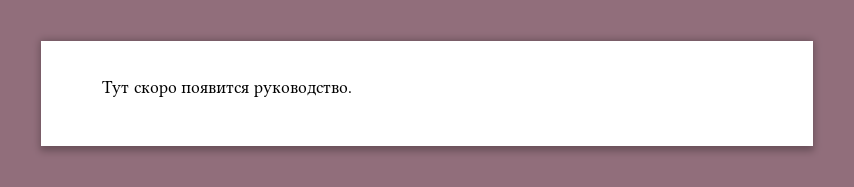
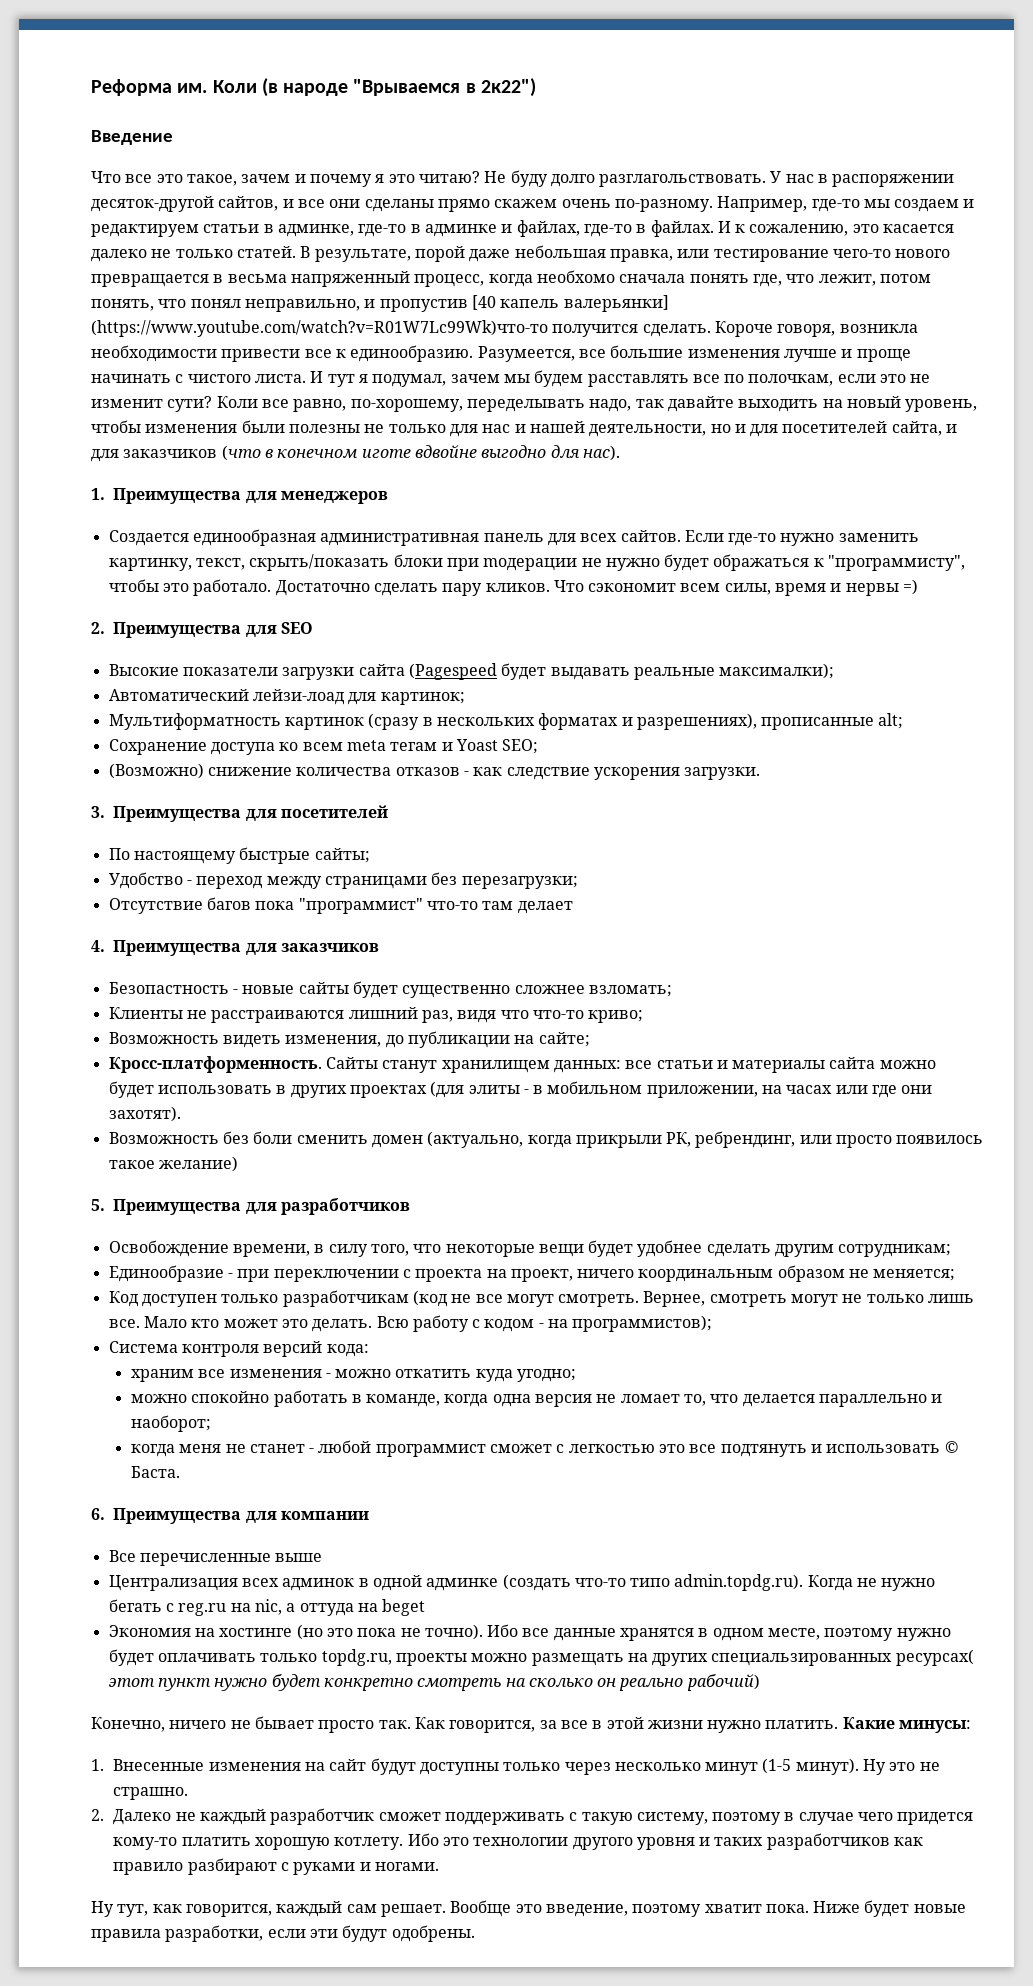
[102,80,353,97] Тут скоро появится руководство. -> [91,78,536,97] [91,130,173,145] [91,170,955,187] [91,196,975,212] [91,220,955,237] [91,245,951,262] [91,270,931,287] [91,295,669,312] [91,320,918,337] [91,345,911,362] [91,370,931,387] [91,396,978,412] [91,420,958,437] [91,445,620,462] [91,488,388,504] [108,529,919,546] [108,554,966,571] [108,579,919,596] [91,622,313,638] [108,663,835,680] [108,689,465,705] [108,713,904,730] [108,739,539,755] [108,763,761,780] [91,805,388,822] [108,847,370,864] [108,872,578,889] [108,897,573,914] [91,940,379,956] [108,981,672,998] [108,1007,644,1023] [108,1031,590,1048] [108,1056,936,1073] [108,1081,933,1098] [108,1106,181,1122] [108,1131,984,1148] [108,1156,238,1172] [91,1198,410,1215] [108,1240,952,1257] [108,1265,956,1282] [108,1290,975,1307] [108,1315,713,1332] [108,1341,369,1357] [130,1369,577,1382] [130,1390,943,1407] [130,1415,211,1432] [130,1440,959,1457] [130,1466,180,1478] [91,1508,369,1524] [108,1550,323,1566] [108,1574,936,1591] [108,1599,426,1616] [108,1624,951,1641] [108,1649,974,1666] [108,1674,760,1691] [91,1716,972,1733] [91,1758,940,1775] [113,1787,189,1800] [91,1808,974,1825] [113,1833,924,1850] [113,1858,439,1875] [91,1900,966,1917] [91,1925,475,1942] Реформа им. Коли (в народе "Врываемся в 2к22") // Введение // Что все это такое, зачем и почему я это читаю? Не буду долго разглагольствовать. У нас в распоряжении десяток-другой сайтов, и все они сделаны прямо скажем очень по-разному. Например, где-то мы создаем и редактируем статьи в админке, где-то в админке и файлах, где-то в файлах. И к сожалению, это касается далеко не только статей. В результате, порой даже небольшая правка, или тестирование чего-то нового превращается в весьма напряженный процесс, когда необхомо сначала понять где, что лежит, потом понять, что понял неправильно, и пропустив [40 капель валерьянки] (https://www.youtube.com/watch?v=R01W7Lc99Wk)что-то получится сделать. Короче говоря, возникла необходимости привести все к единообразию. Разумеется, все большие изменения лучше и проще начинать с чистого листа. И тут я подумал, зачем мы будем расставлять все по полочкам, если это не изменит сути? Коли все равно, по-хорошему, переделывать надо, так давайте выходить на новый уровень, чтобы изменения были полезны не только для нас и нашей деятельности, но и для посетителей сайта, и для заказчиков (что в конечном иготе вдвойне выгодно для нас). // 1. Преимущества для менеджеров // Создается единообразная административная панель для всех сайтов. Если где-то нужно заменить картинку, текст, скрыть/показать блоки при moдeрaции не нужно будет ображаться к "программисту", чтобы это работало. Достаточно сделать пару кликов. Что сэкономит всем силы, время и нервы =) // 2. Преимущества для SEO // Высокие показатели загрузки сайта (Pagespeed будет выдавать реальные максималки); // Автоматический лейзи-лоад для картинок; // Мультиформатность картинок (сразу в нескольких форматах и разрешениях), прописанные alt; // Сохранение доступа ко всем meta тегам и Yoast SEO; // (Возможно) снижение количества отказов - как следствие ускорения загрузки. // 3. Преимущества для посетителей // По настоящему быстрые сайты; // Удобство - переход между страницами без перезагрузки; // Отсутствие багов пока "программист" что-то там делает // 4. Преимущества для заказчиков // Безопастность - новые сайты будет существенно сложнее взломать; // Клиенты не расстраиваются лишний раз, видя что что-то криво; // Возможность видеть изменения, до публикации на сайте; // Кросс-платформенность. Сайты станут хранилищем данных: все статьи и материалы сайта можно будет использовать в других проектах (для элиты - в мобильном приложении, на часах или где они захотят). // Возможность без боли сменить домен (актуально, когда прикрыли РК, ребрендинг, или просто появилось такое желание) // 5. Преимущества для разработчиков // Освобождение времени, в силу того, что некоторые вещи будет удобнее сделать другим сотрудникам; // Единообразие - при переключении с проекта на проект, ничего координальным образом не меняется; // Код доступен только разработчикам (код не все могут смотреть. Вернее, смотреть могут не только лишь все. Мало кто может это делать. Всю работу с кодом - на программистов); // Система контроля версий кода: // храним все изменения - можно откатить куда угодно; // можно спокойно работать в команде, когда одна версия не ломает то, что делается параллельно и наоборот; // когда меня не станет - любой программист сможет с легкостью это все подтянуть и использовать © Баста. // 6. Преимущества для компании // Все перечисленные выше // Централизация всех админок в одной админке (создать что-то типо admin.topdg.ru). Когда не нужно бегать с reg.ru на nic, а оттуда на beget // Экономия на хостинге (но это пока не точно). Ибо все данные хранятся в одном месте, поэтому нужно будет оплачивать только topdg.ru, проекты можно размещать на других специальзированных ресурсах( этот пункт нужно будет конкретно смотреть на сколько он реально рабочий) // Конечно, ничего не бывает просто так. Как говорится, за все в этой жизни нужно платить. Какие минусы: // 1. Внесенные изменения на сайт будут доступны только через несколько минут (1-5 минут). Ну это не страшно. // 2. Далеко не каждый разработчик сможет поддерживать с такую систему, поэтому в случае чего придется кому-то платить хорошую котлету. Ибо это технологии другого уровня и таких разработчиков как правило разбирают с руками и ногами. // Ну тут, как говорится, каждый сам решает. Вообще это введение, поэтому хватит пока. Ниже будет новые правила разработки, если эти будут одобрены.

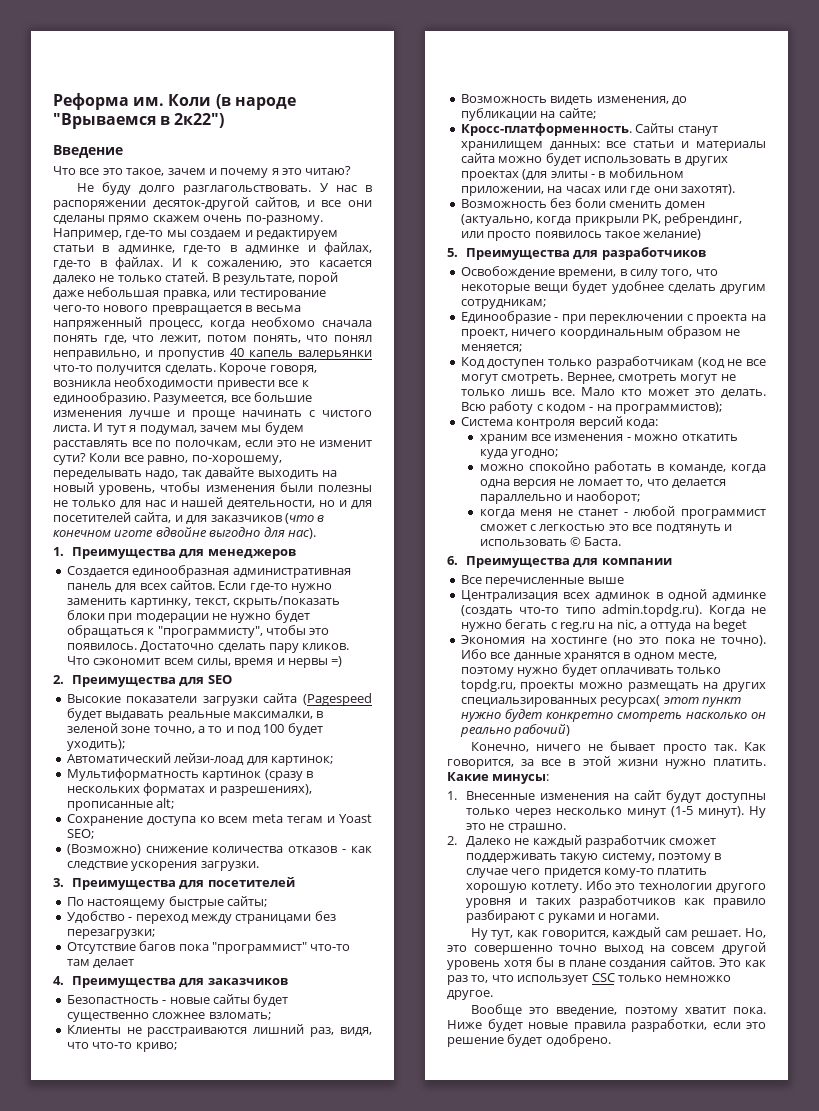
(480, 177) none -> (352, 170) //
[471,295,669,312] [91,320,548,337] [40 капель валерьянки] (https://www.youtube.com/watch?v=R01W7Lc99Wk)что-то -> [229,348,372,360] [53,365,93,372] 40 капель валерьянки что-то
[713,554,810,571] ображаться -> [66,625,144,638] обращаться
[193,579,272,596] работало. -> [66,643,137,650] появилось.
[719,663,835,679] максималки); -> [232,711,324,719] [66,723,323,736] [66,739,125,751] максималки, в зеленой зоне точно, а то и под 100 будет уходить);
[457,1010,497,1023] видя -> [340,1027,372,1036] видя,
[505,1678,593,1687] на сколько -> [685,712,747,719] насколько
[569,1812,578,1821] с -> (557, 858) none
(446, 1910) none -> [745,928,766,938] [447,942,766,955] [447,957,766,970] [447,973,732,985] [447,990,493,1000] Но, это совершенно точно выход на совсем другой уровень хотя бы в плане создания сайтов. Это как раз то, что использует CSC только немножко другое. //
[309,1925,475,1942] эти будут одобрены. -> [746,1022,766,1029] [447,1034,611,1047] это решение будет одобрено.

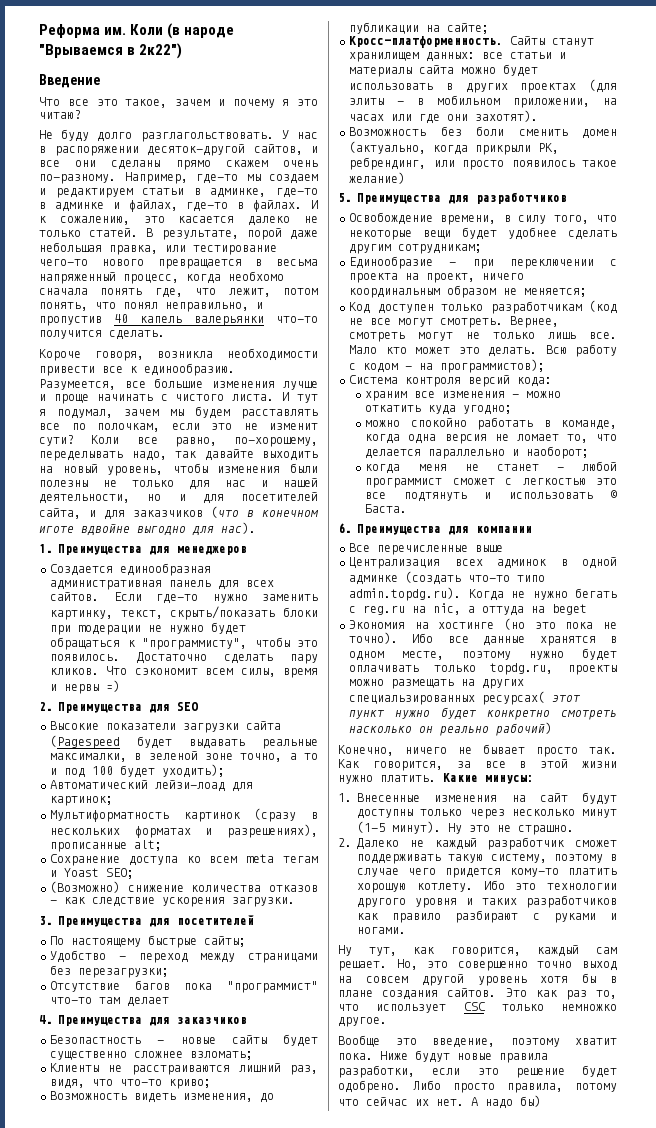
(216, 369) none -> (165, 335) //
[487,1019,523,1032] будет -> [415,1050,450,1063] будут
(611, 1040) none -> [413,1080,617,1093] [338,1095,541,1109] Либо просто правила, потому что сейчас их нет. А надо бы)

